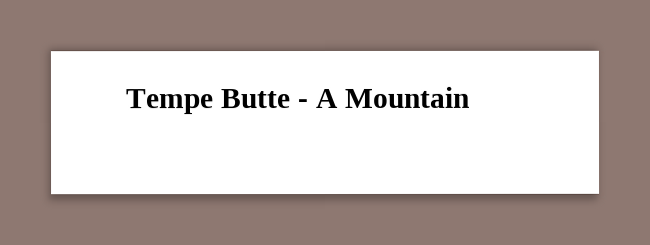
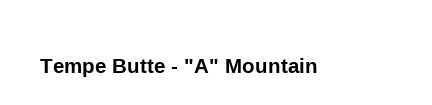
[314,88,338,109] A -> [184,59,219,73] "A"

